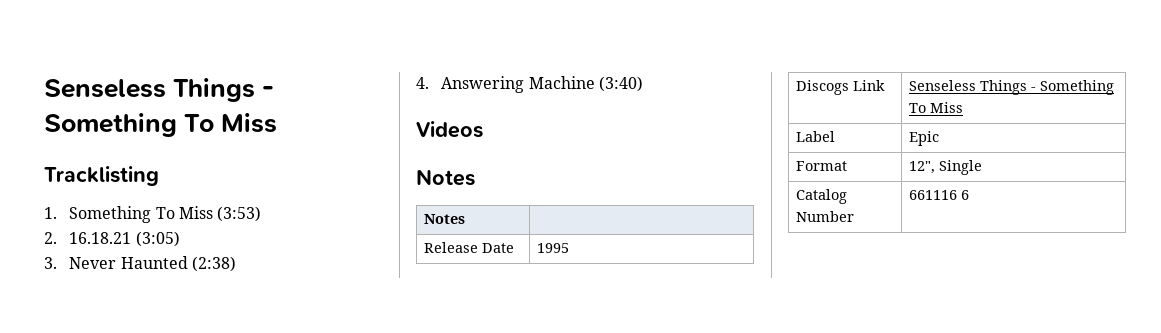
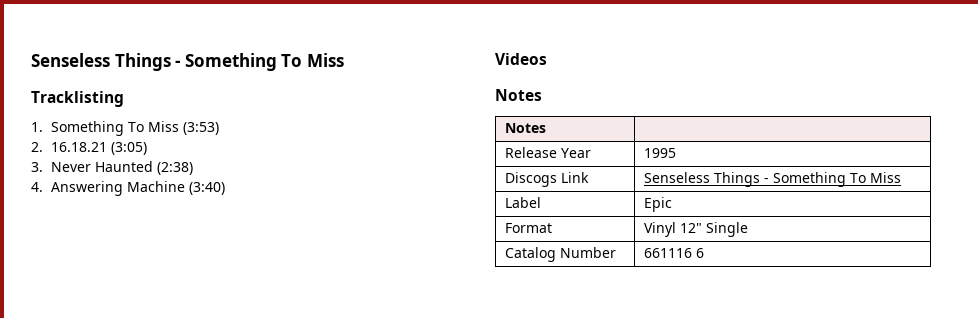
[482,243,515,253] Date -> [561,148,592,158] Year
[909,161,936,174] 12", -> [644,222,703,237] Vinyl 12"

